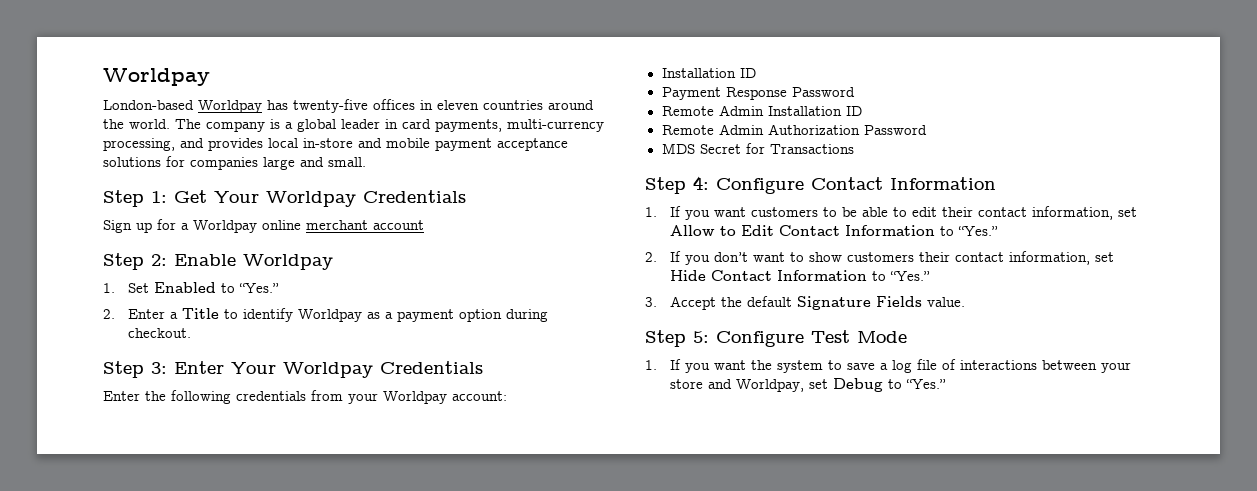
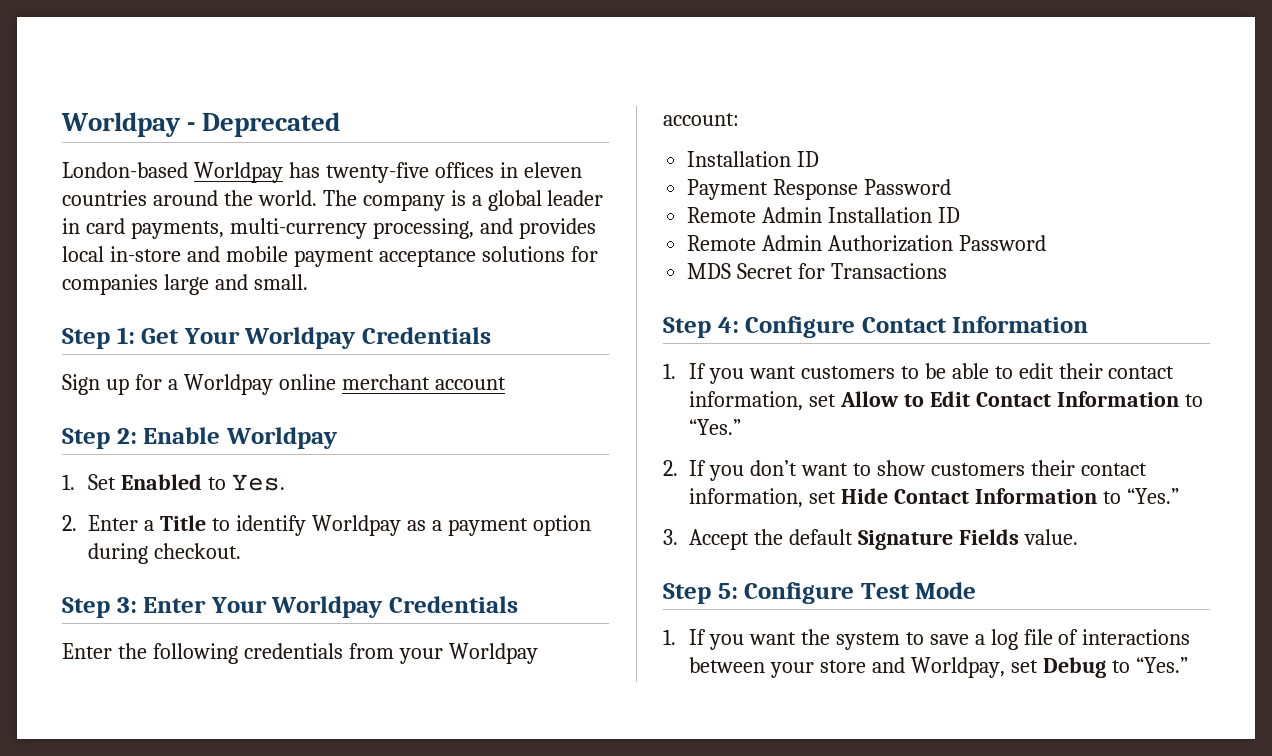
[103,68,210,86] Worldpay -> [61,112,341,137] Worldpay - Deprecated
[238,283,279,293] “Yes.” -> [231,474,285,491] Yes.

